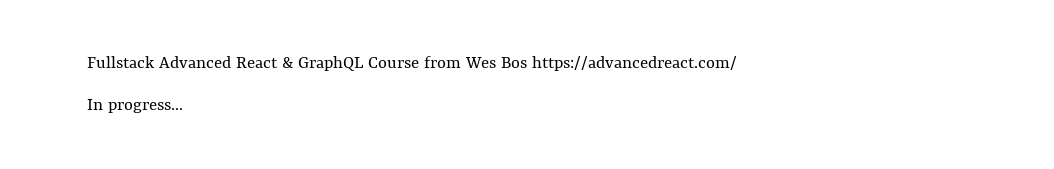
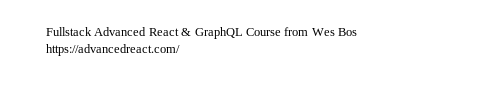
[87,99,183,113] // In progress... -> (180, 50) none

